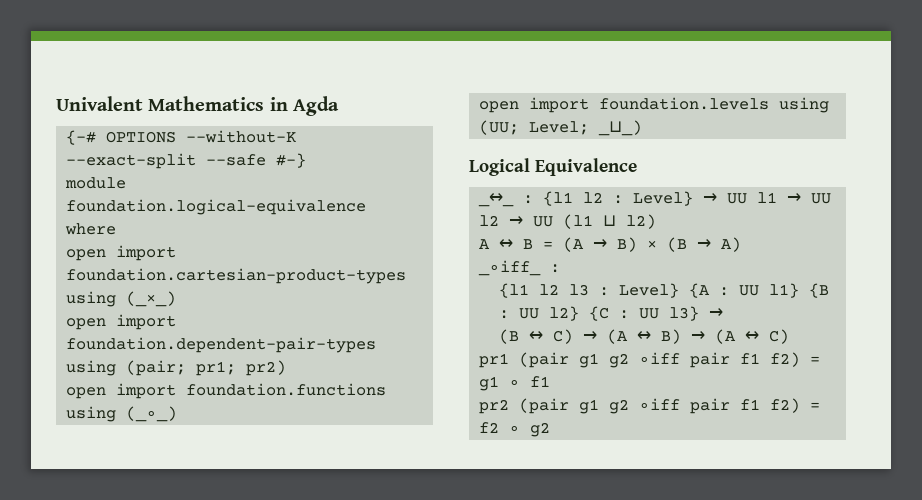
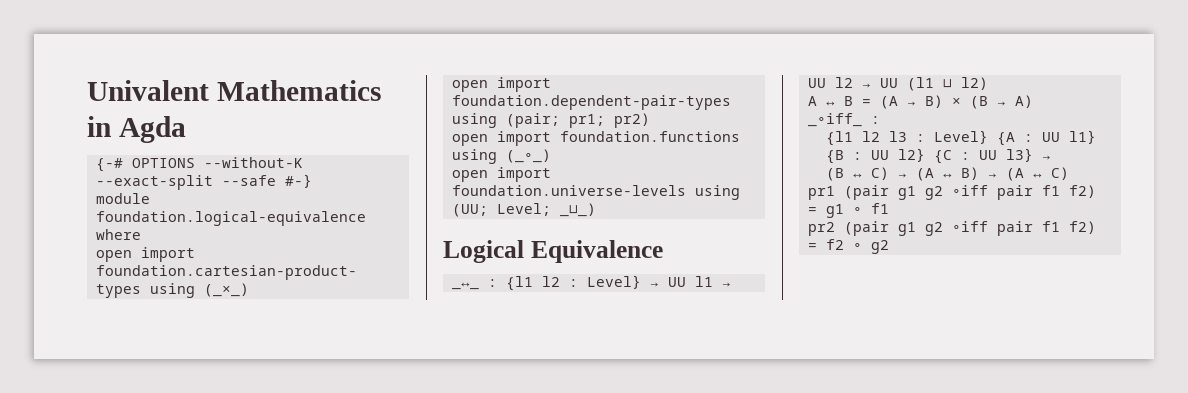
[598,97,769,110] foundation.levels -> [452,185,687,196] foundation.universe-levels

